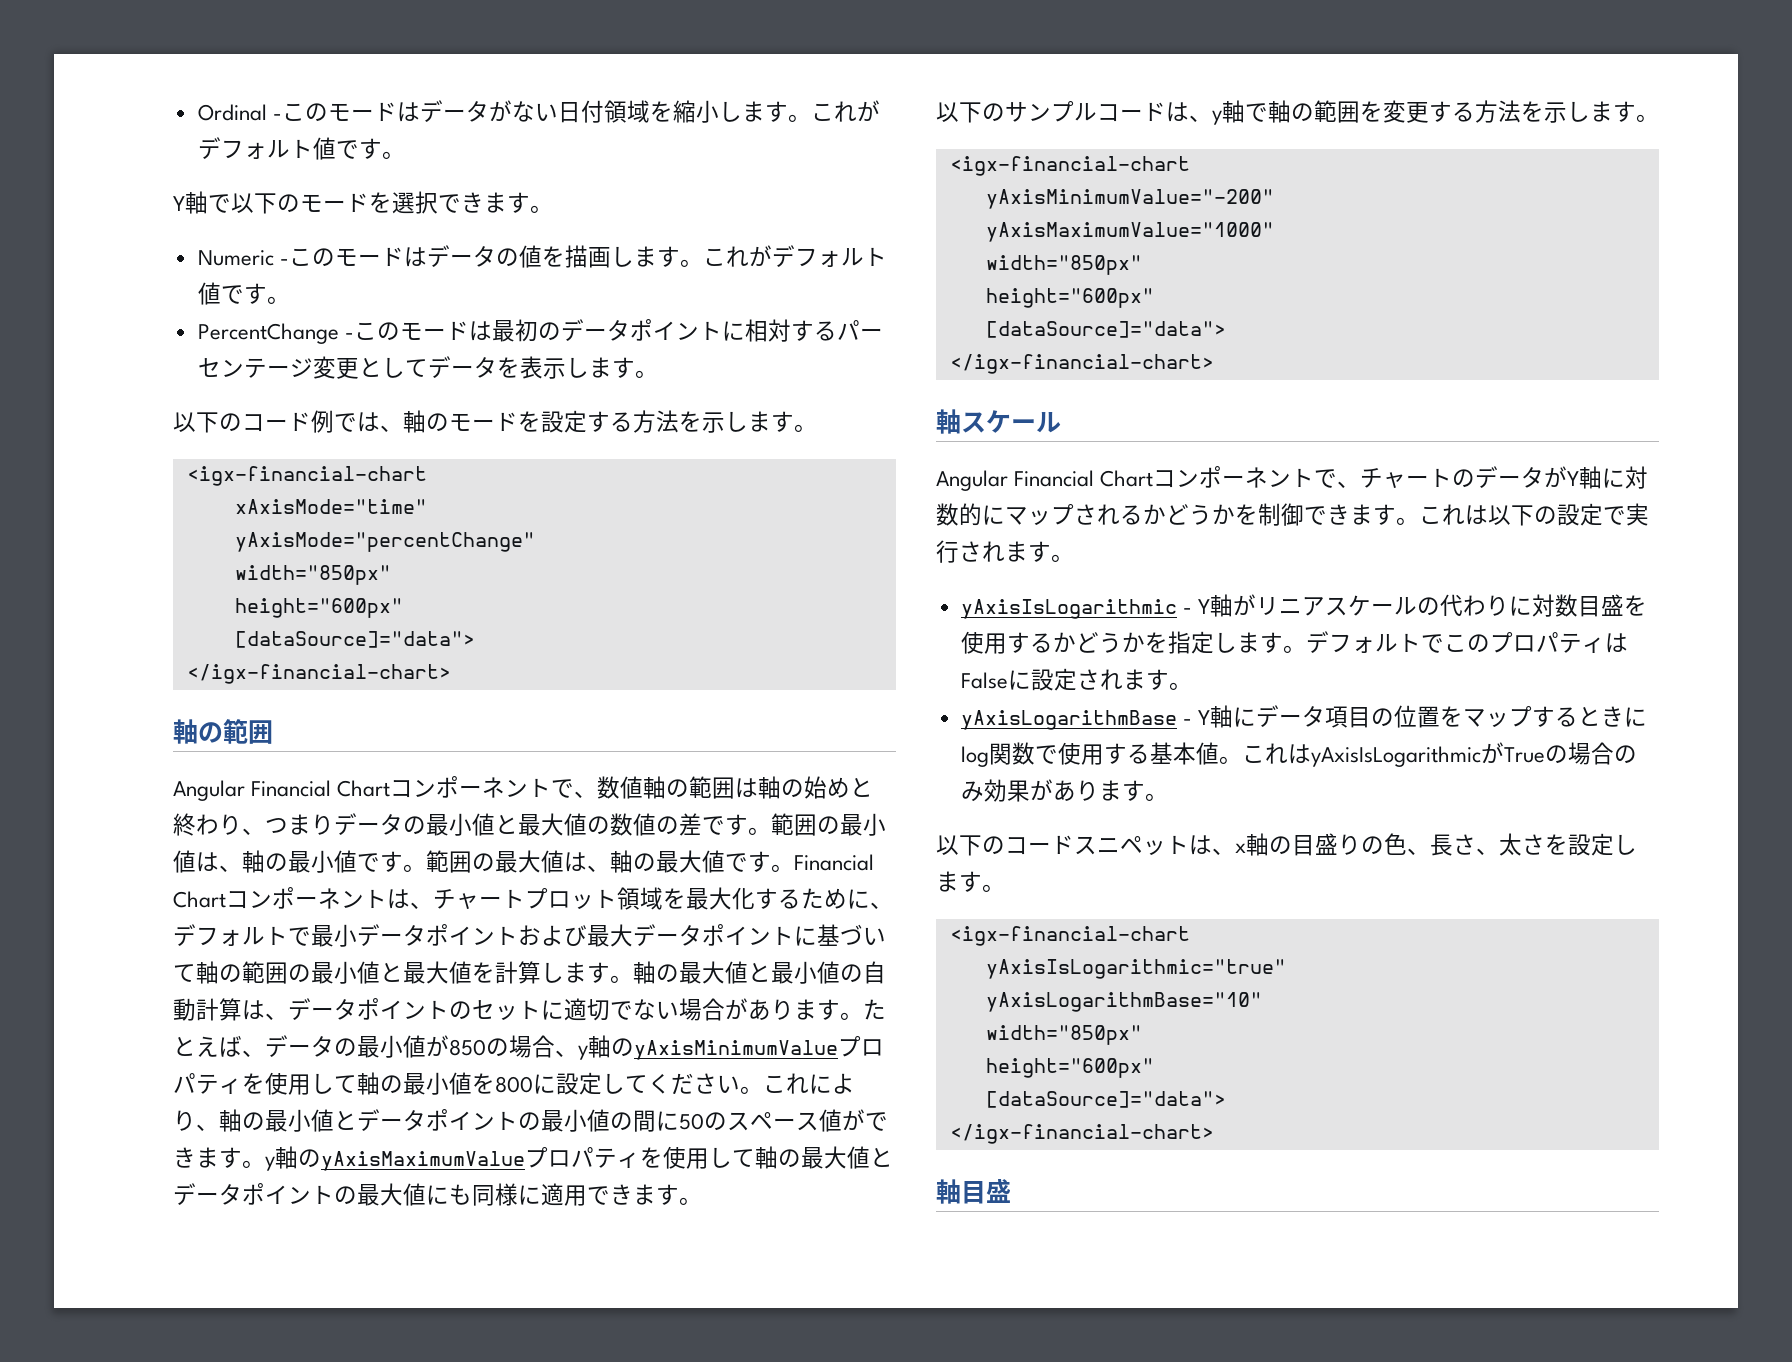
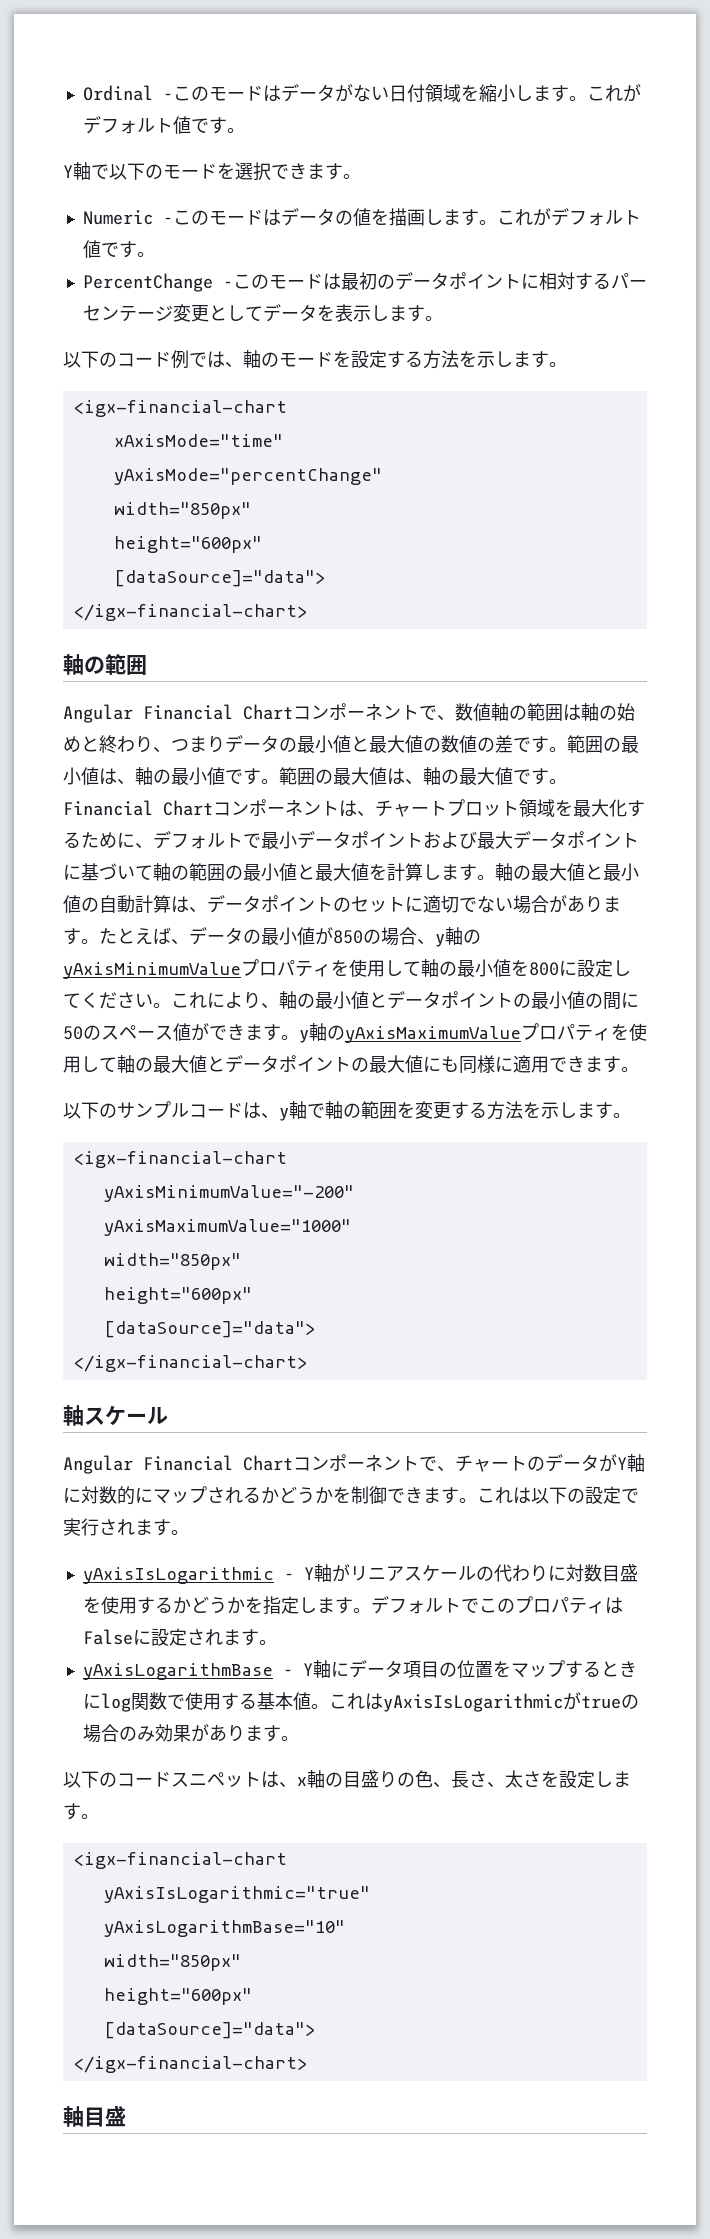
[1503,747,1545,763] True -> [580,1696,621,1709] true

